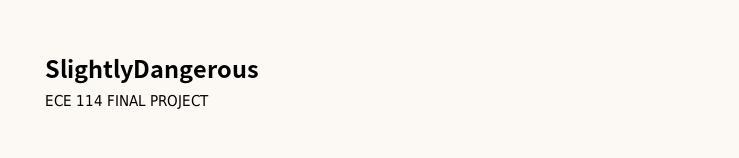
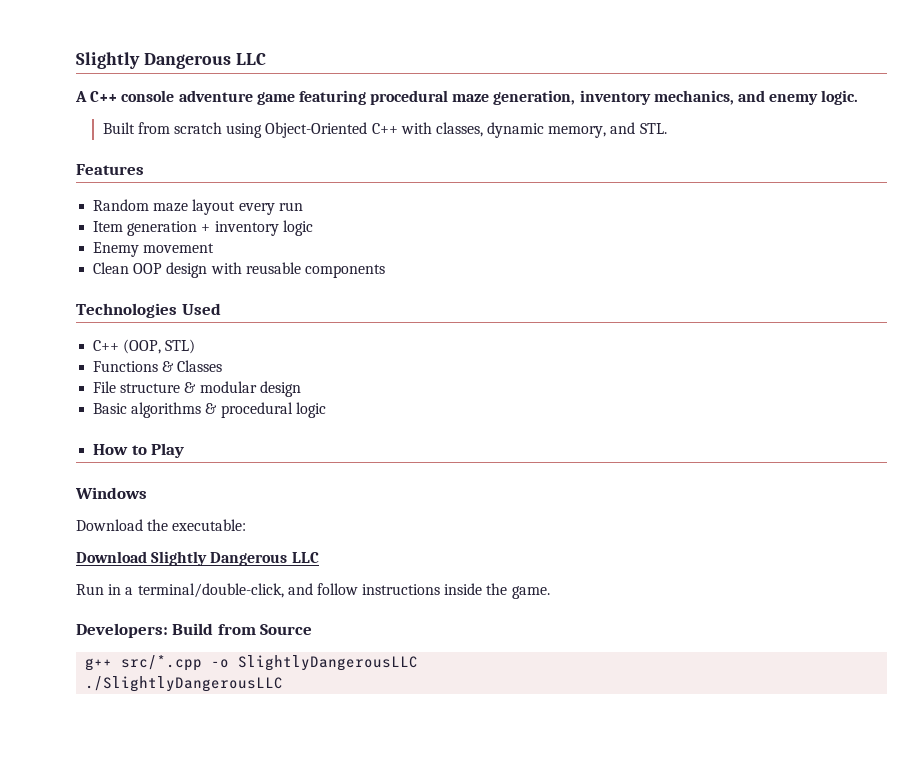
[45,58,259,84] [45,94,210,109] SlightlyDangerous // ECE 114 FINAL PROJECT -> [76,52,266,69] [75,90,859,105] [102,122,667,138] [76,164,144,175] [93,199,303,215] [93,220,313,236] [93,242,215,257] [93,262,385,278] [76,303,221,318] [93,339,196,354] [93,360,223,372] [93,381,301,397] [93,402,326,418] [93,443,185,458] [75,487,147,499] [76,519,247,531] [76,551,319,566] [76,583,550,599] [76,623,313,638] [85,655,419,671] [85,676,284,692] Slightly Dangerous LLC // A C++ console adventure game featuring procedural maze generation, inventory mechanics, and enemy logic. // Built from scratch using Object-Oriented C++ with classes, dynamic memory, and STL. // Features // Random maze layout every run // Item generation + inventory logic // Enemy movement // Clean OOP design with reusable components // Technologies Used // C++ (OOP, STL) // Functions & Classes // File structure & modular design // Basic algorithms & procedural logic // How to Play // Windows // Download the executable: // Download Slightly Dangerous LLC // Run in a terminal/double-click, and follow instructions inside the game. // Developers: Build from Source // g++ src/*.cpp -o SlightlyDangerousLLC // ./SlightlyDangerousLLC

